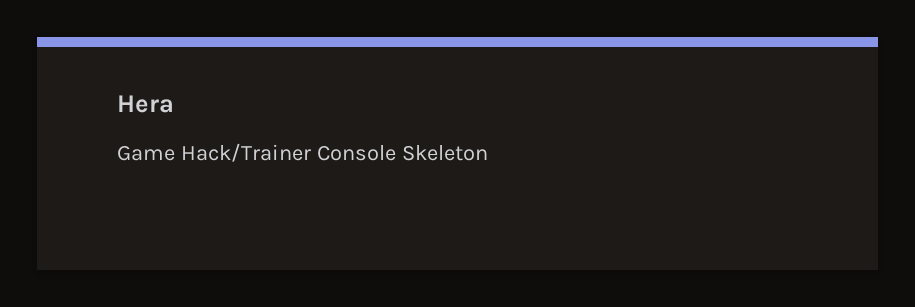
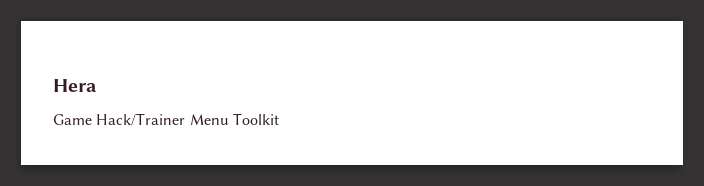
[316,145,488,161] Console Skeleton -> [189,113,279,125] Menu Toolkit

